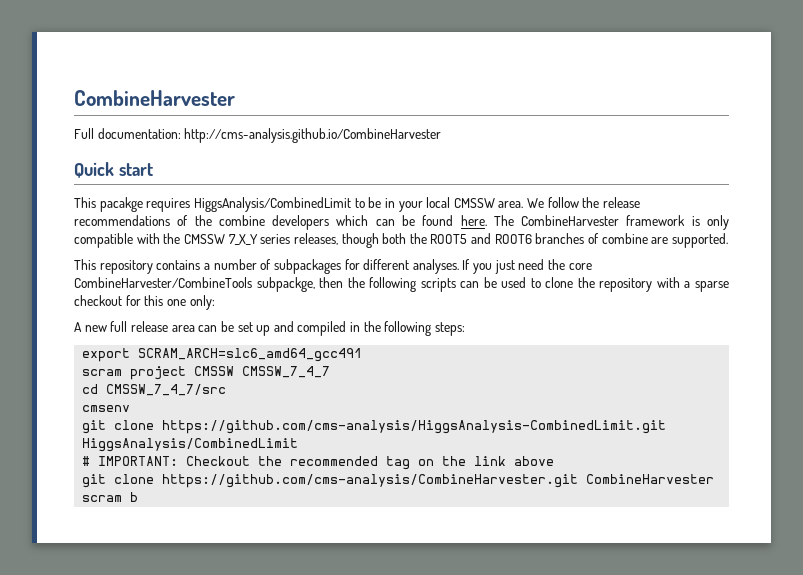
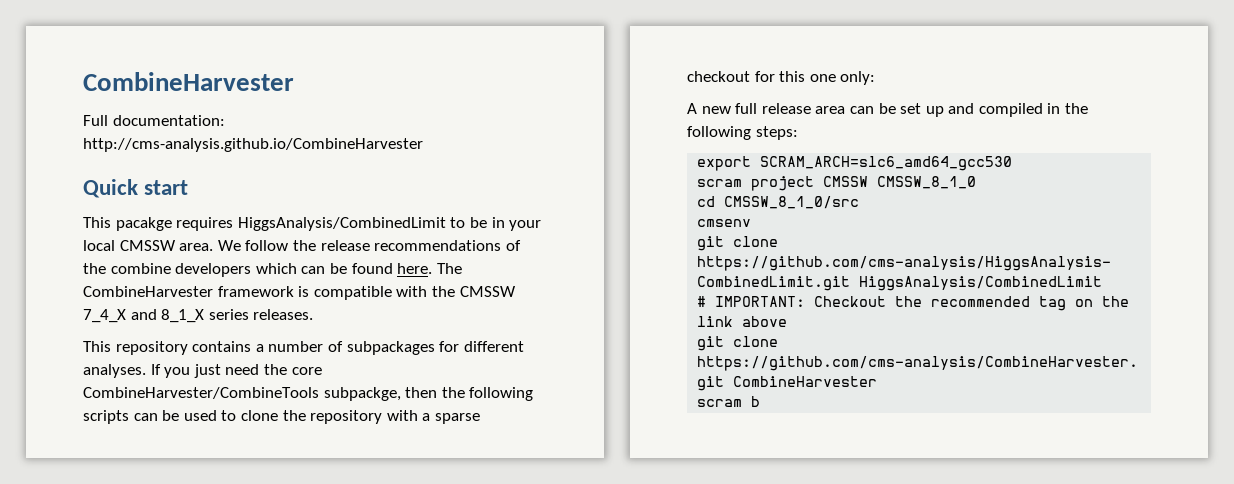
[707,215,730,230] only -> (310, 291) none
[228,233,728,248] 7_X_Y series releases, though both the ROOT5 and ROOT6 branches of combine are supported. -> [83,309,314,323] 7_4_X and 8_1_X series releases.
[138,348,363,362] SCRAM_ARCH=slc6_amd64_gcc491 -> [760,156,1013,171] SCRAM_ARCH=slc6_amd64_gcc530
[242,366,331,378] CMSSW_7_4_7 -> [877,176,977,189] CMSSW_8_1_0
[106,384,227,396] CMSSW_7_4_7/src -> [724,196,860,209] CMSSW_8_1_0/src

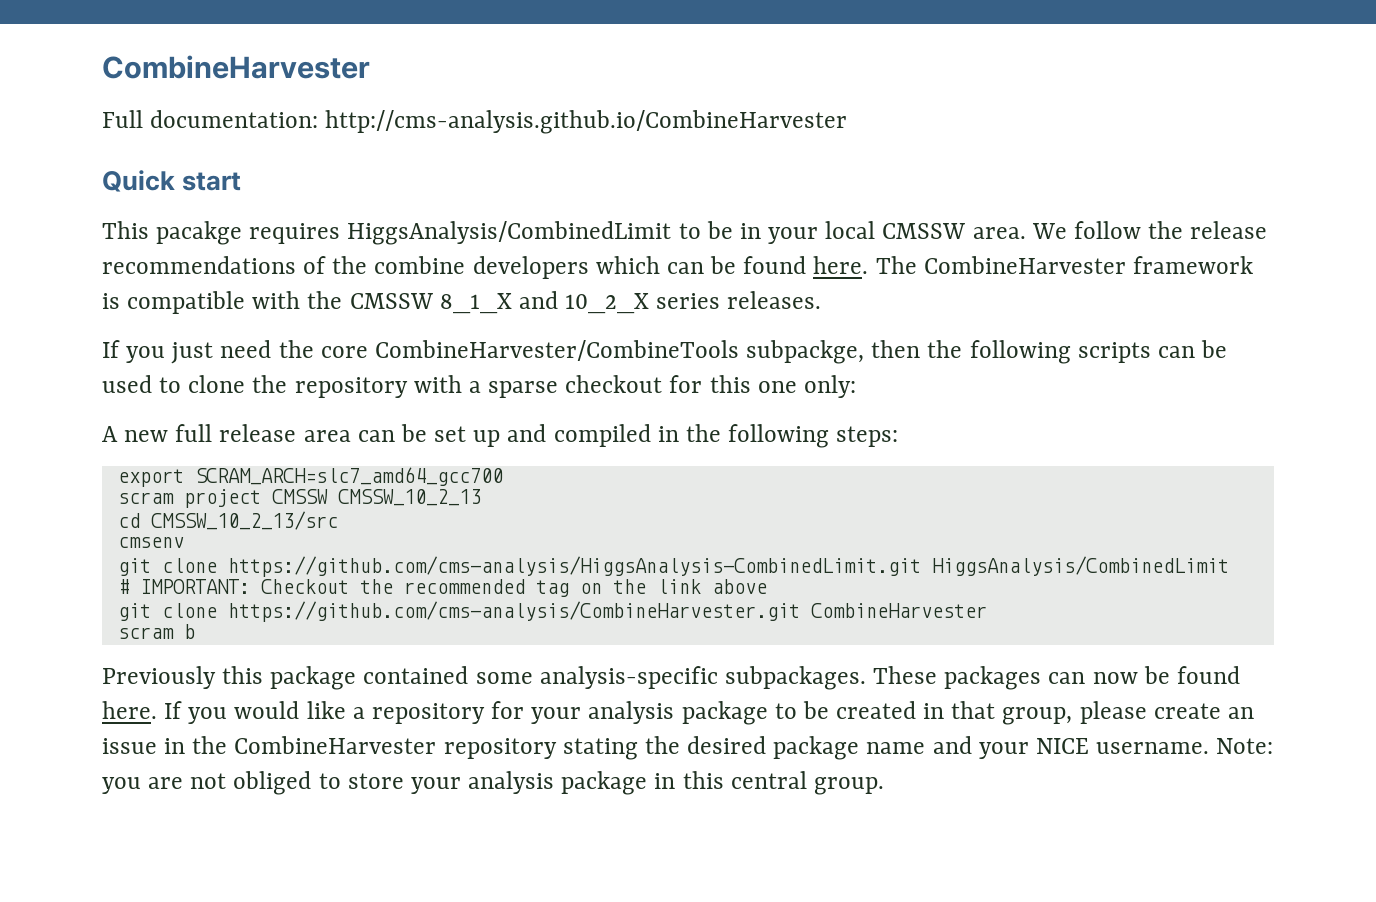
[83,309,205,323] 7_4_X and 8_1_X -> [439,291,650,314] 8_1_X and 10_2_X
[83,341,524,355] [83,364,146,378] This repository contains a number of subpackages for different analyses. -> (822, 300) none
[760,156,1013,171] SCRAM_ARCH=slc6_amd64_gcc530 -> [194,467,503,486] SCRAM_ARCH=slc7_amd64_gcc700
[877,176,977,189] CMSSW_8_1_0 -> [337,489,481,506] CMSSW_10_2_13
[724,196,860,209] CMSSW_8_1_0/src -> [150,511,338,530] CMSSW_10_2_13/src
(761, 401) none -> [102,666,1240,690] [102,701,1254,725] [102,736,1274,760] [102,771,884,795] // Previously this package contained some analysis-specific subpackages. These packages can now be found here. If you would like a repository for your analysis package to be created in that group, please create an issue in the CombineHarvester repository stating the desired package name and your NICE username. Note: you are not obliged to store your analysis package in this central group.

